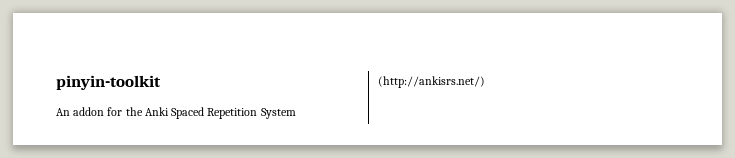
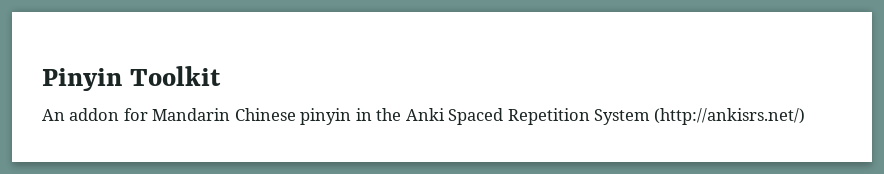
[56,75,161,90] pinyin-toolkit -> [42,66,221,91] Pinyin Toolkit
(123, 111) none -> [152,108,372,125] Mandarin Chinese pinyin in

